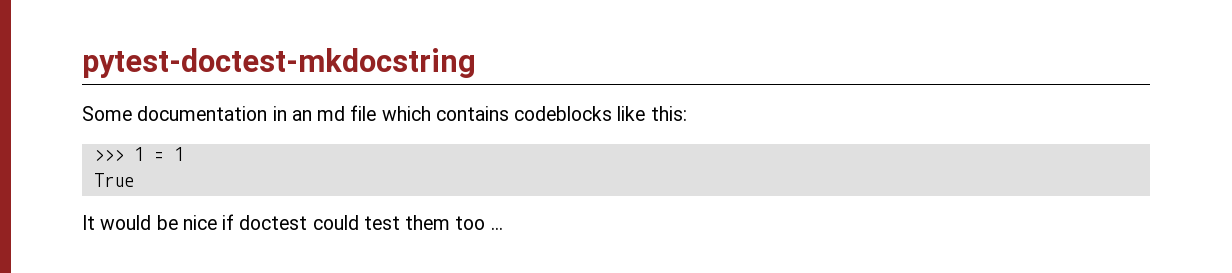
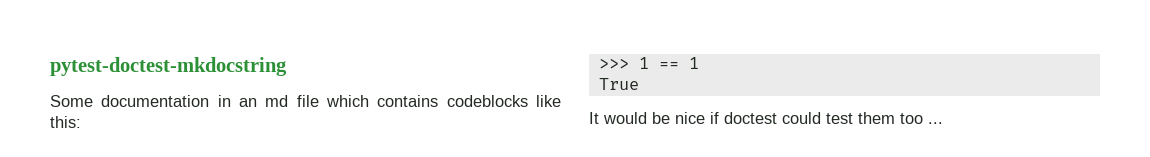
[153,152,164,161] = -> [658,62,679,69] ==

